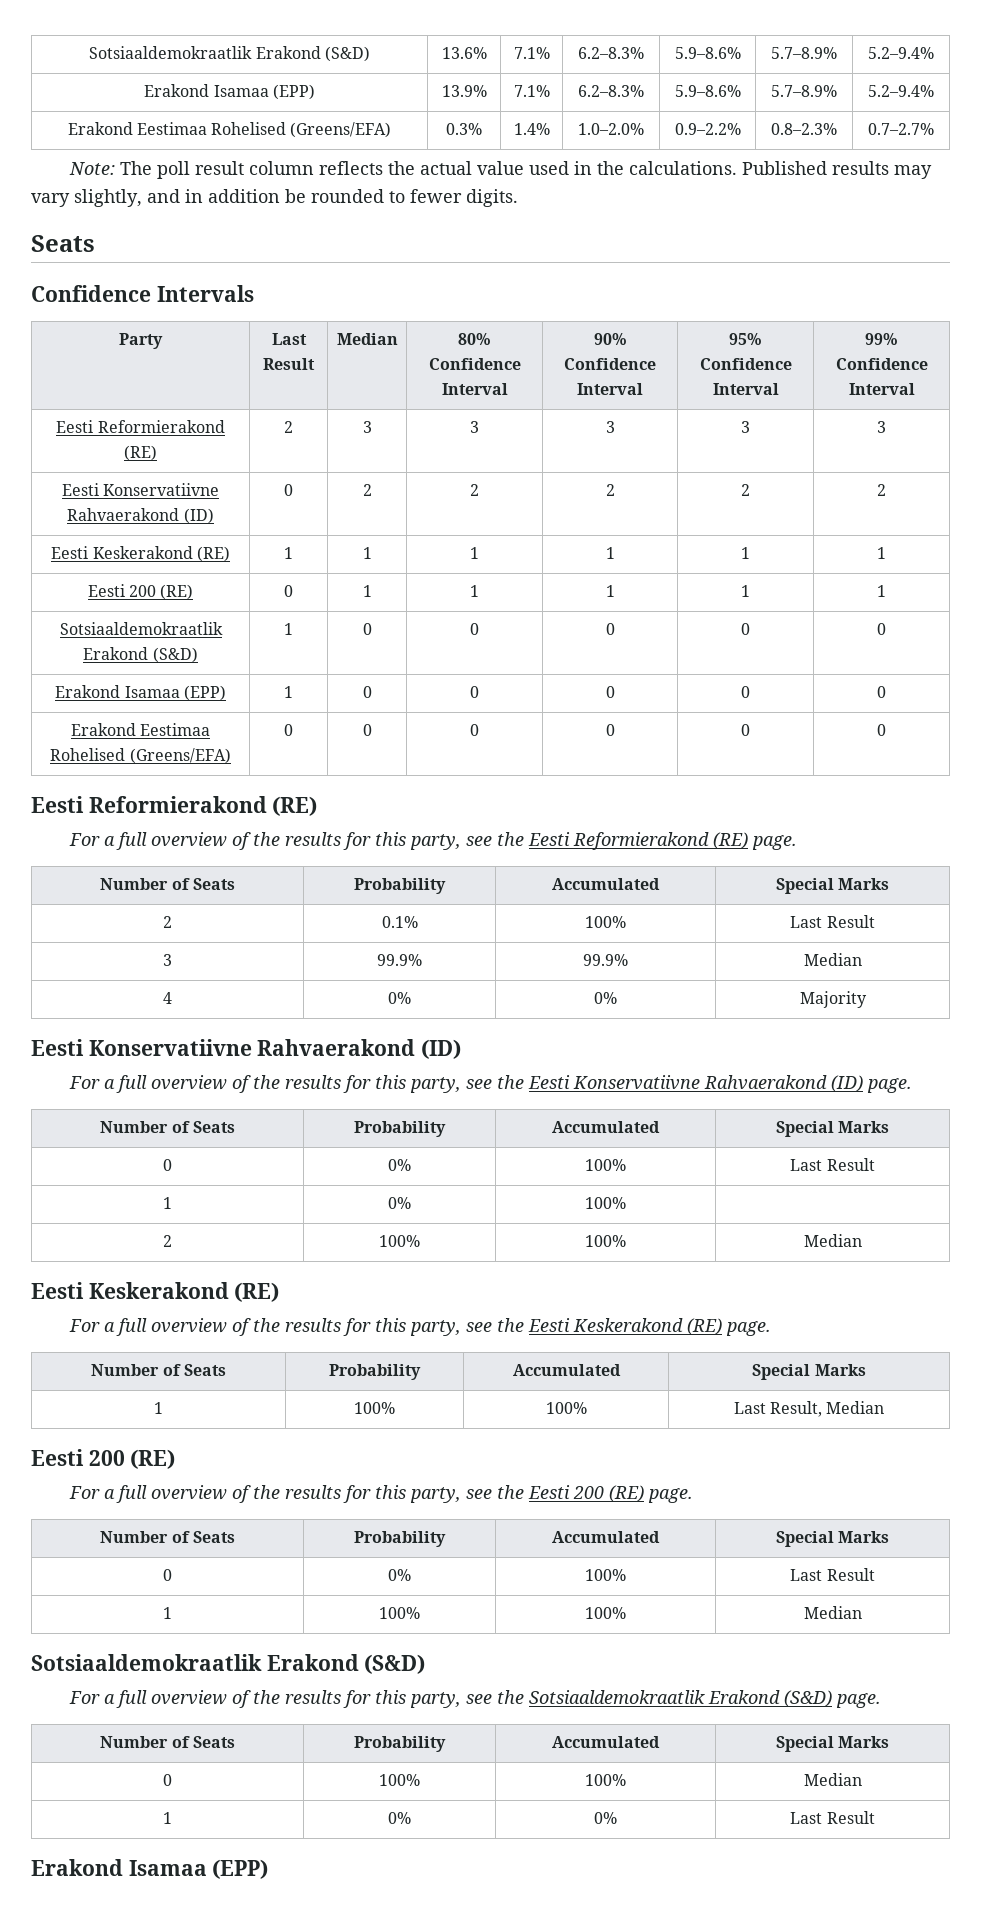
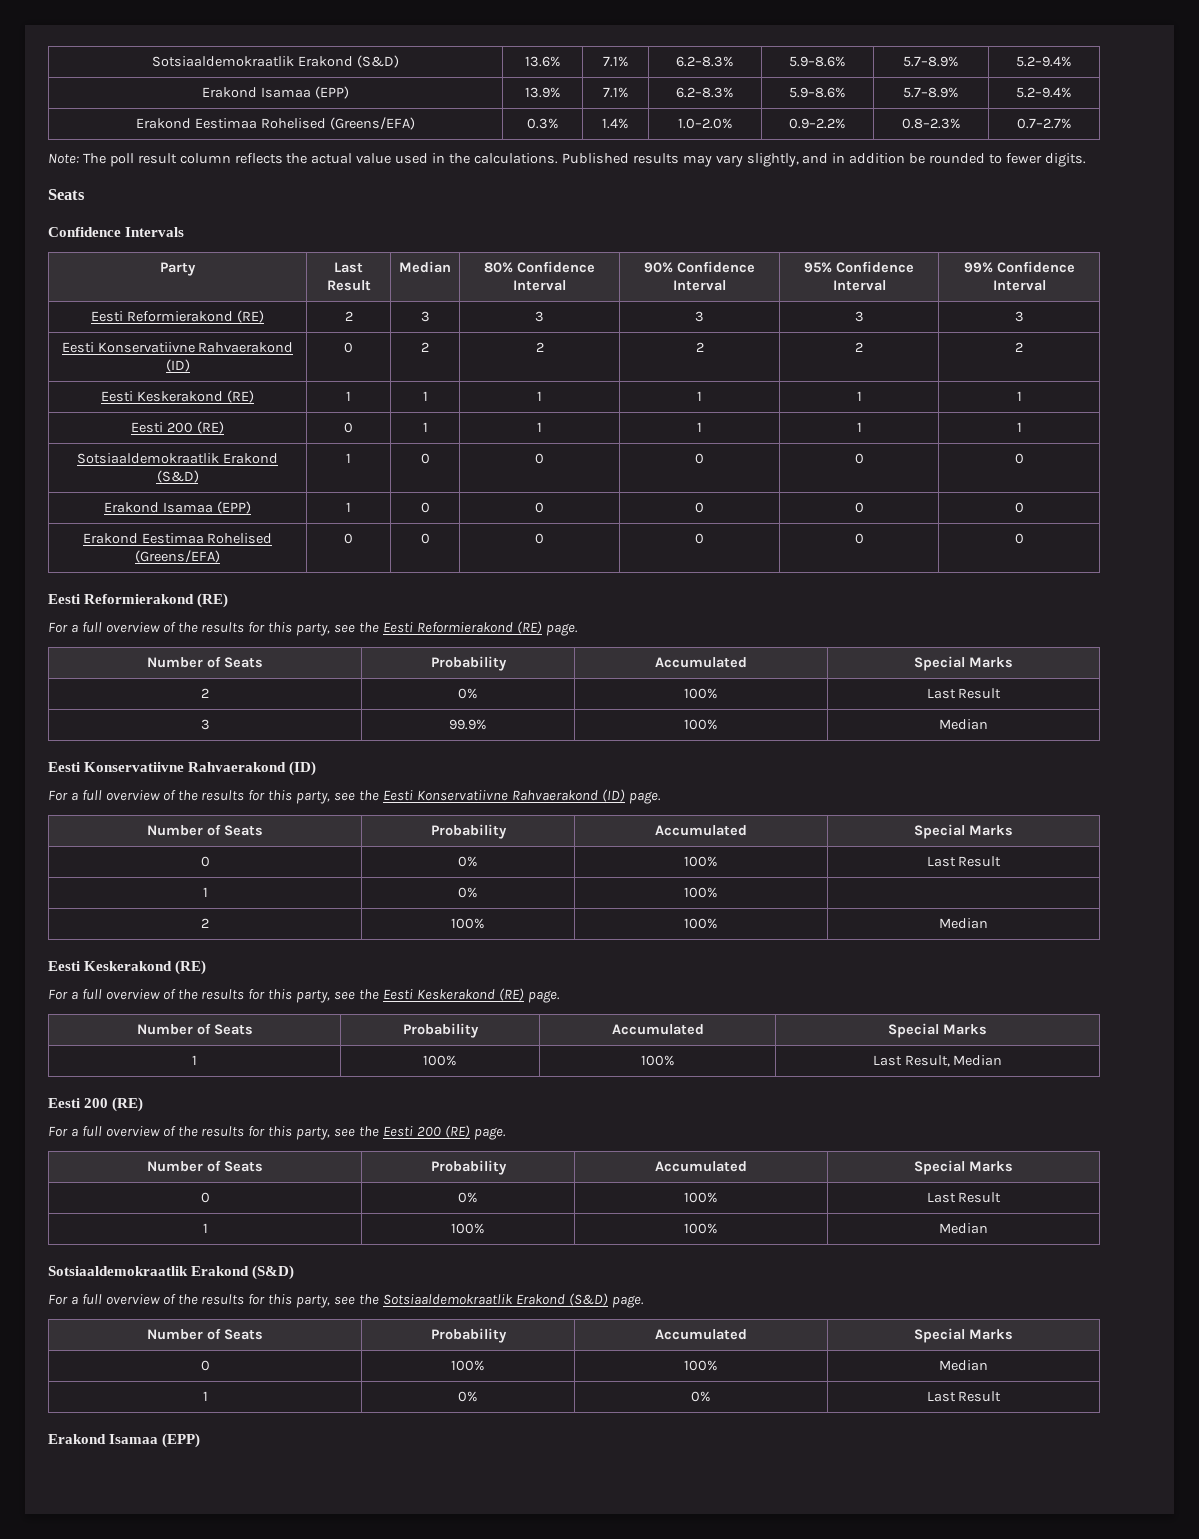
[381,916,418,928] 0.1% -> [457,688,478,699] 0%
[583,954,628,966] [803,953,862,966] [163,992,172,1004] [388,992,412,1004] [594,992,617,1004] [799,991,867,1008] 99.9% | Median // 4 | 0% | 0% | Majority -> [684,719,718,730] [939,719,988,730] 100% | Median

